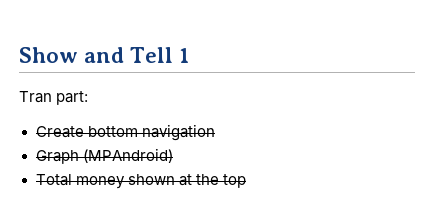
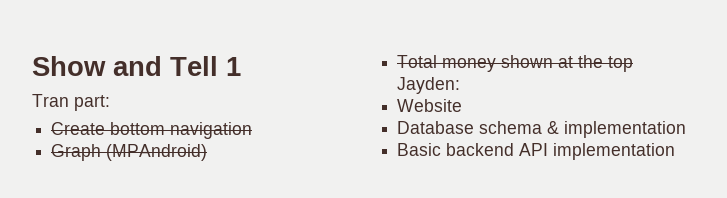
(246, 181) none -> [397,77,461,94] [397,99,463,112] [397,121,687,138] [397,143,676,160] Jayden: // Website // Database schema & implementation // Basic backend API implementation

